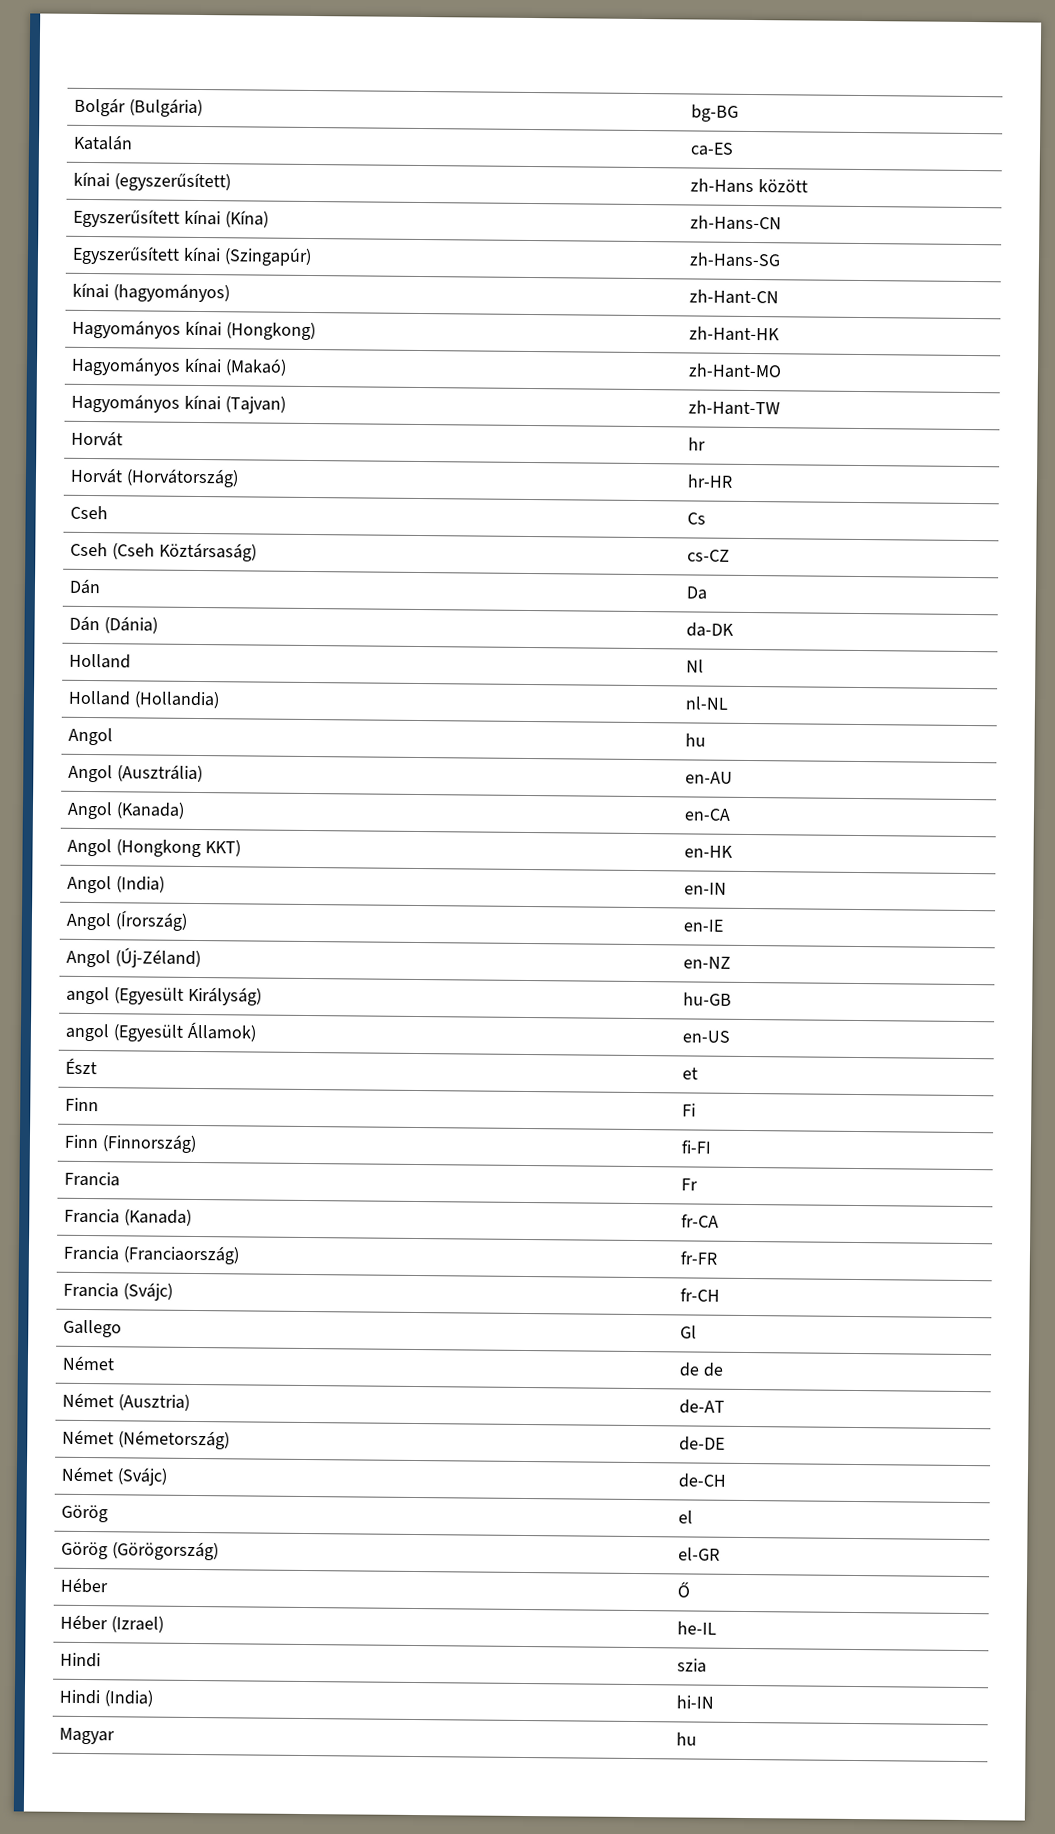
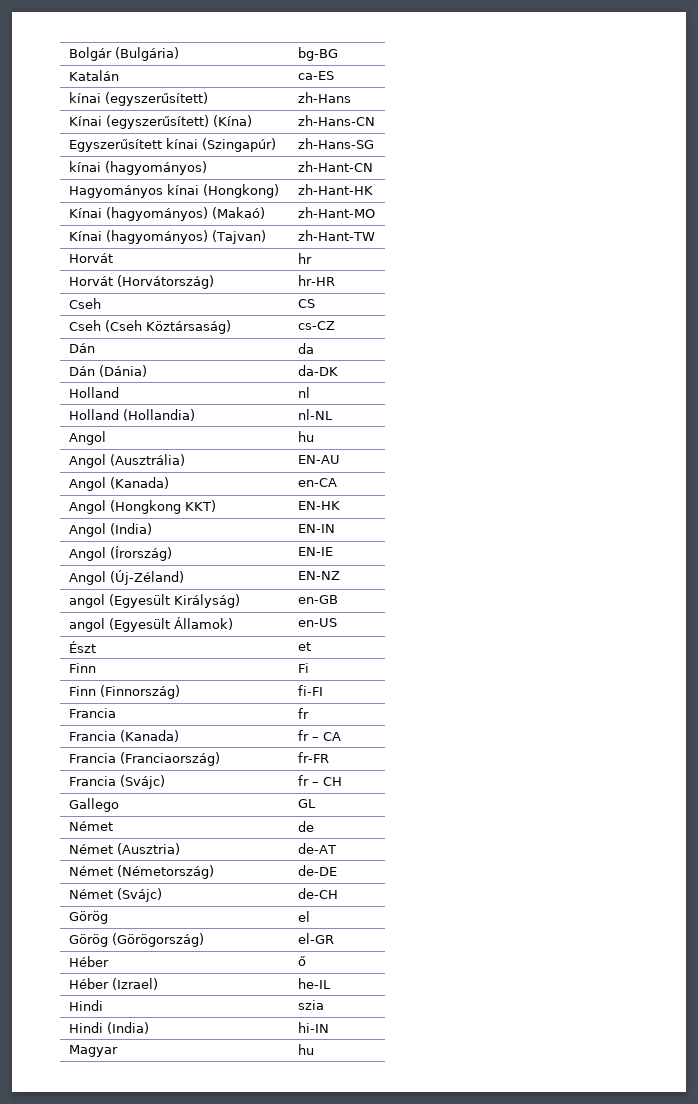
[758,179,809,193] [73,208,222,228] között // Egyszerűsített kínai -> [68,115,209,129] // Kínai (egyszerűsített)
[71,356,223,376] Hagyományos kínai -> [68,207,208,221] Kínai (hagyományos)
[71,393,222,413] Hagyományos kínai -> [68,230,208,244] Kínai (hagyományos)
[687,512,707,525] Cs -> [297,299,315,308] CS
[686,586,709,600] Da -> [297,343,314,354] da
[686,659,705,673] Nl -> [297,387,310,398] nl
[685,771,734,784] en-AU -> [297,455,340,464] EN-AU
[684,845,734,858] en-HK -> [297,501,340,510] EN-HK
[684,882,728,895] en-IN -> [297,524,335,533] EN-IN
[683,919,724,932] en-IE -> [297,547,333,556] EN-IE
[683,956,732,969] en-NZ -> [297,571,340,580] EN-NZ
[683,992,733,1006] hu-GB -> [297,595,338,604] en-GB
[681,1178,699,1191] Fr -> [297,708,309,719] fr
[681,1214,720,1228] fr-CA -> [297,730,341,741] fr – CA
[680,1288,721,1302] fr-CH -> [297,775,342,786] fr – CH
[680,1325,698,1339] Gl -> [297,799,316,808] GL
[703,1362,724,1377] de -> (314, 826) none
[677,1581,691,1598] Ő -> [297,956,306,966] ő

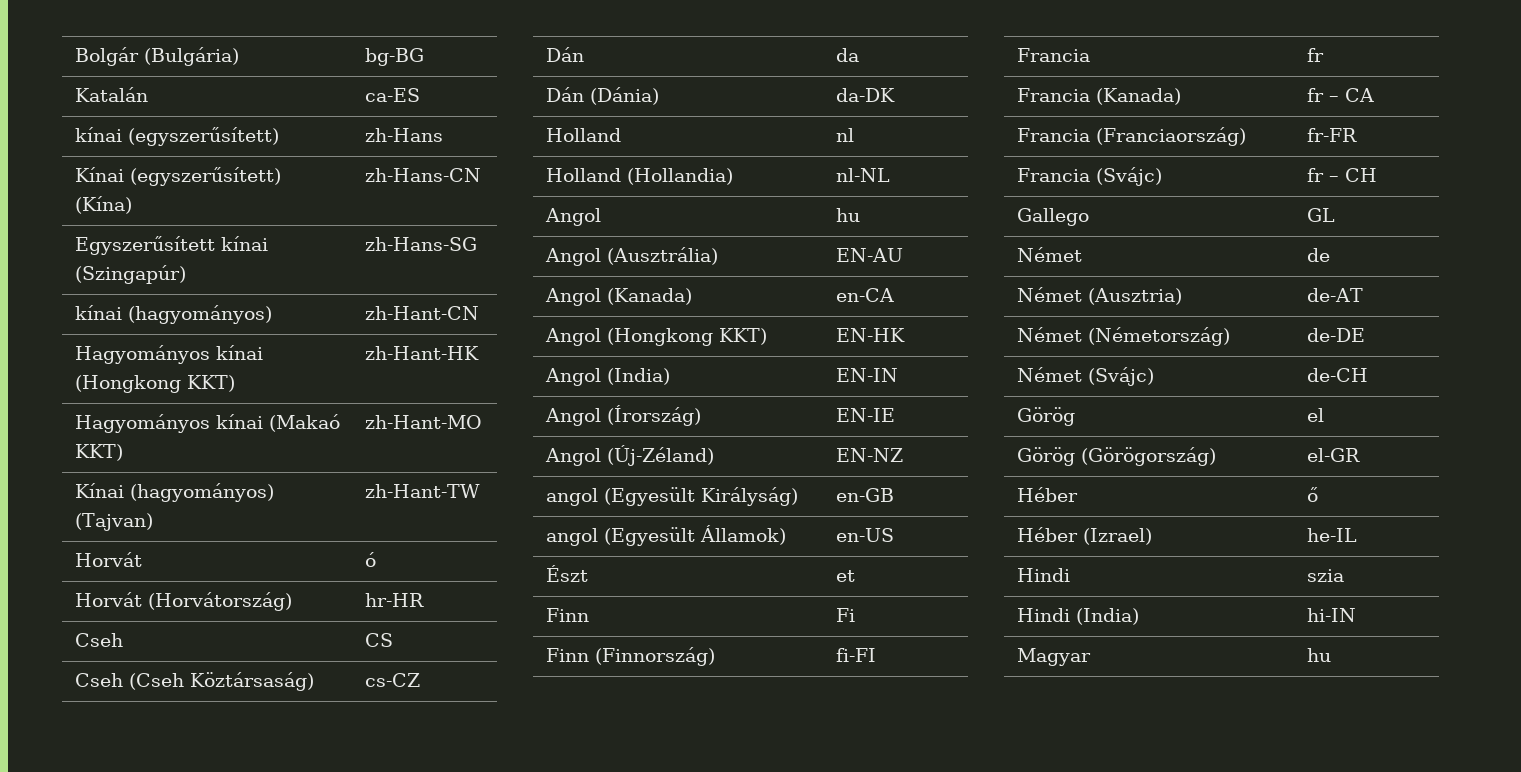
[202,184,279,198] (Hongkong) -> [74,375,235,393] (Hongkong KKT)
[68,207,265,221] Kínai (hagyományos) (Makaó) -> [74,414,340,433] [74,444,123,461] Hagyományos kínai (Makaó KKT)
[297,253,312,264] hr -> [364,552,376,567] ó

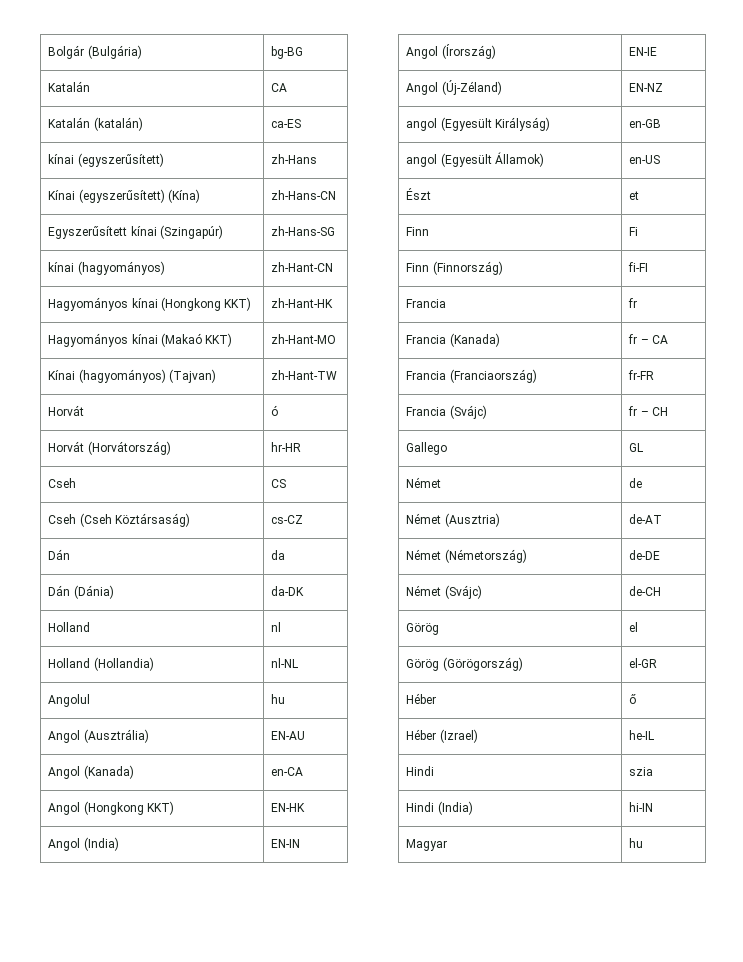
(148, 94) none -> [271,83,288,92] [48,117,143,131] | CA // Katalán (katalán)
[544,208,601,226] Angol -> [48,694,91,707] Angolul

